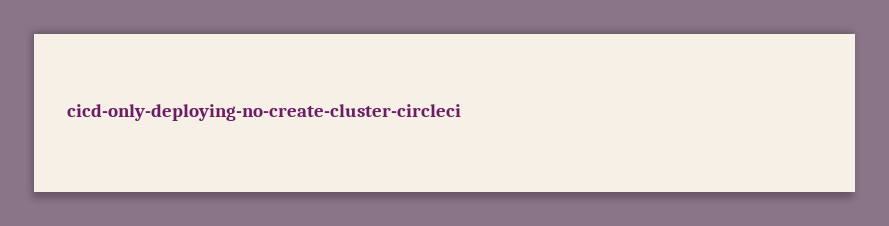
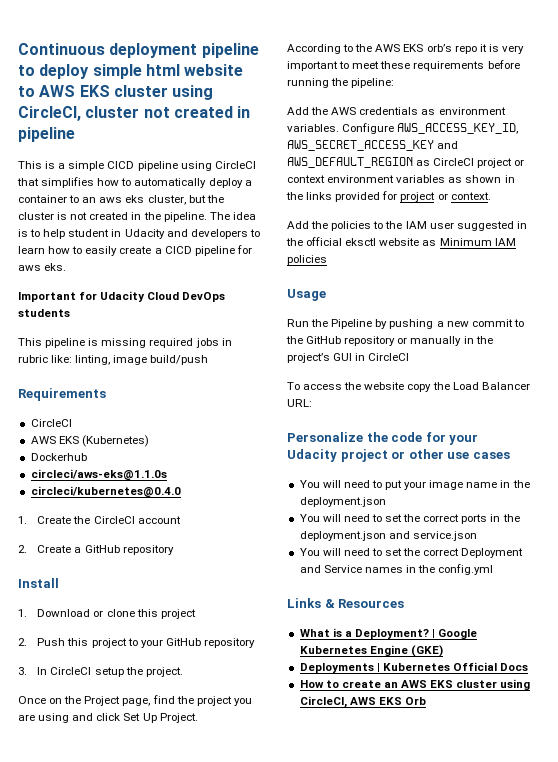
[67,104,461,121] cicd-only-deploying-no-create-cluster-circleci -> [18,43,259,58] [18,64,244,79] [18,85,214,100] [18,106,251,121] [18,127,75,142] [18,161,256,171] [17,177,252,188] [18,195,224,205] [18,212,256,222] [18,229,260,239] [18,245,252,256] [18,263,67,271] [18,291,226,302] [18,309,70,317] [18,338,232,348] [18,355,209,365] [18,388,106,401] [30,419,72,427] [30,435,149,447] [30,453,87,461] [30,469,167,480] [30,486,181,497] [18,516,181,524] [18,545,174,555] [18,578,59,588] [18,609,196,619] [18,638,255,648] [18,667,183,677] [18,695,252,706] [18,713,198,723] [287,44,524,54] [287,60,520,71] [287,78,395,88] [287,107,506,115] [287,123,519,134] [287,140,459,151] [287,157,525,168] [287,175,515,183] [286,191,491,202] [287,221,527,231] [286,237,516,246] [287,255,327,265] [287,289,326,301] [287,319,524,329] [286,336,493,346] [287,353,410,363] [287,382,530,392] [287,399,312,407] [287,432,479,445] [287,449,510,462] [299,480,530,490] [299,497,386,507] [299,514,520,524] [299,531,477,541] [299,548,524,558] [299,564,494,575] [287,598,405,608] [299,628,478,639] [299,645,443,657] [299,662,529,673] [299,679,531,690] [299,696,426,708] Continuous deployment pipeline to deploy simple html website to AWS EKS cluster using CircleCI, cluster not created in pipeline // This is a simple CICD pipeline using CircleCI that simplifies how to automatically deploy a container to an aws eks cluster, but the cluster is not created in the pipeline. The idea is to help student in Udacity and developers to learn how to easily create a CICD pipeline for aws eks. // Important for Udacity Cloud DevOps students // This pipeline is missing required jobs in rubric like: linting, image build/push // Requirements // CircleCI // AWS EKS (Kubernetes) // Dockerhub // circleci/aws-eks@1.1.0s // circleci/kubernetes@0.4.0 // 1. Create the CircleCI account // 2. Create a GitHub repository // Install // 1. Download or clone this project // 2. Push this project to your GitHub repository // 3. In CircleCI setup the project. // Once on the Project page, find the project you are using and click Set Up Project. // According to the AWS EKS orb’s repo it is very important to meet these requirements before running the pipeline: // Add the AWS credentials as environment variables. Configure AWS_ACCESS_KEY_ID, AWS_SECRET_ACCESS_KEY and AWS_DEFAULT_REGION as CircleCI project or context environment variables as shown in the links provided for project or context. // Add the policies to the IAM user suggested in the official eksctl website as Minimum IAM policies // Usage // Run the Pipeline by pushing a new commit to the GitHub repository or manually in the project’s GUI in CircleCI // To access the website copy the Load Balancer URL: // Personalize the code for your Udacity project or other use cases // You will need to put your image name in the deployment.json // You will need to set the correct ports in the deployment.json and service.json // You will need to set the correct Deployment and Service names in the config.yml // Links & Resources // What is a Deployment? | Google Kubernetes Engine (GKE) // Deployments | Kubernetes Official Docs // How to create an AWS EKS cluster using CircleCI, AWS EKS Orb

